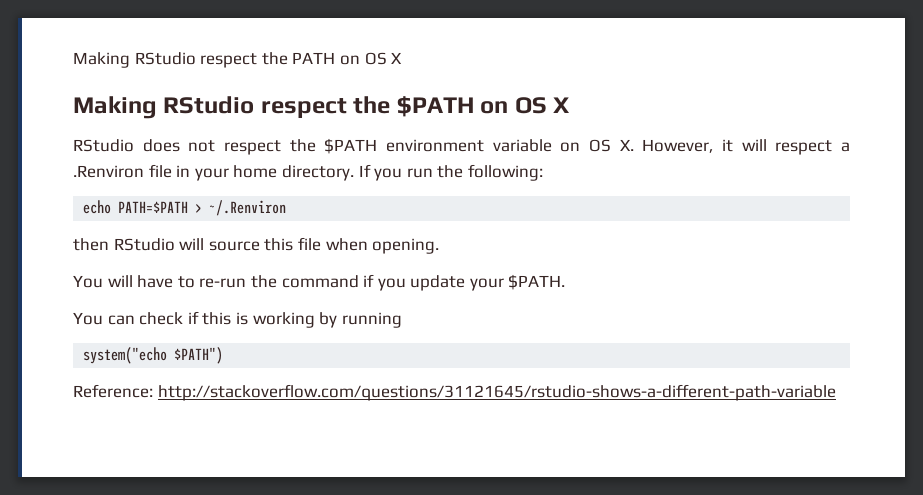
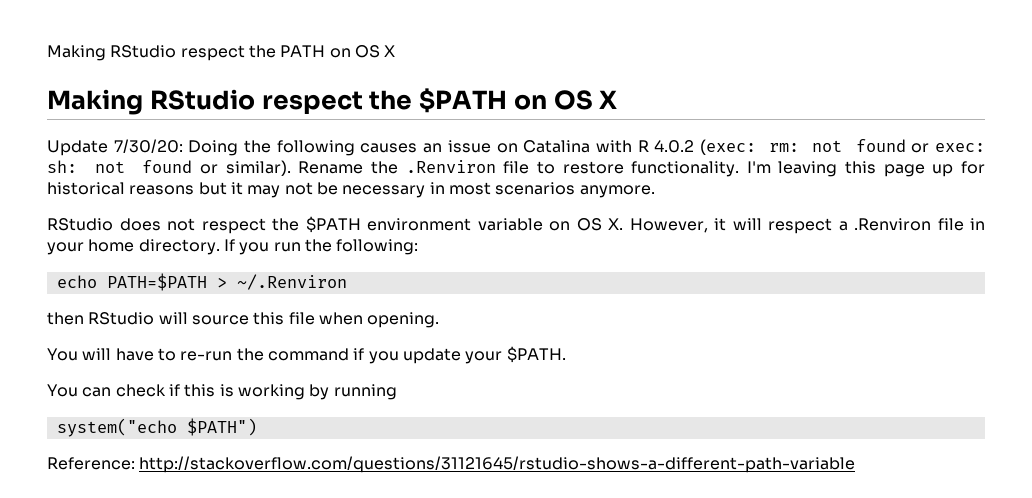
(571, 105) none -> [47,139,985,156] [47,160,985,177] [47,182,655,198] // Update 7/30/20: Doing the following causes an issue on Catalina with R 4.0.2 (exec: rm: not found or exec: sh: not found or similar). Rename the .Renviron file to restore functionality. I'm leaving this page up for historical reasons but it may not be necessary in most scenarios anymore.

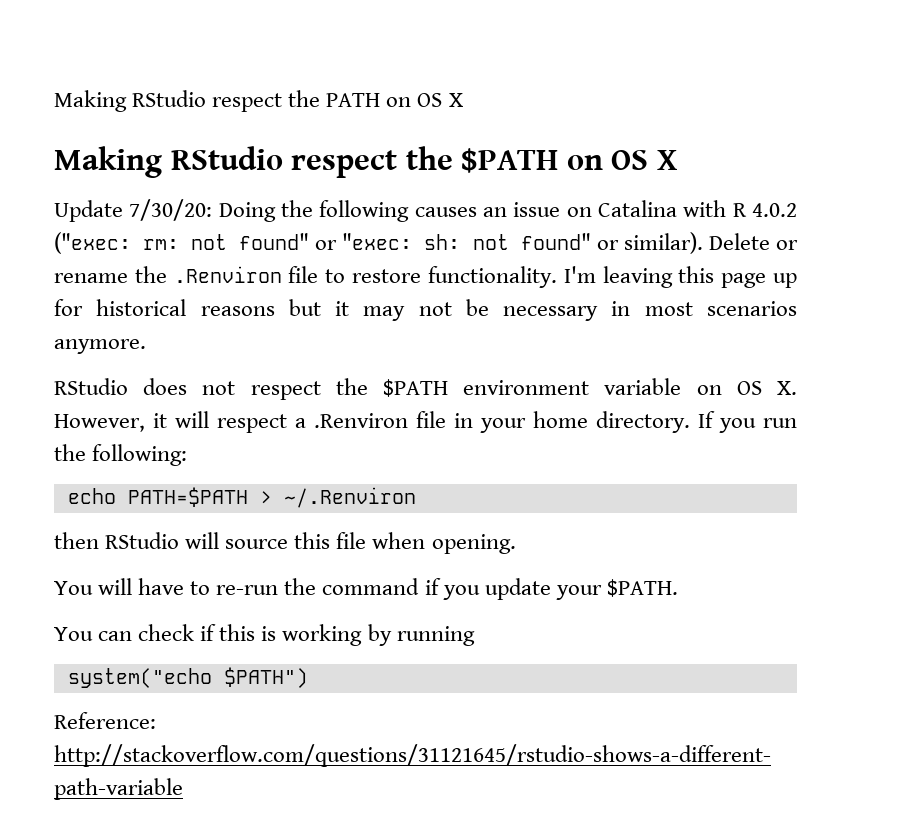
[700,139,757,155] (exec: -> [54,232,131,254] ("exec:
[855,139,985,153] found or exec: -> [239,233,413,250] found" or "exec:
[142,160,193,173] found -> [520,233,591,250] found"
[298,161,364,174] Rename -> [708,233,798,250] [54,273,128,283] Delete or rename

